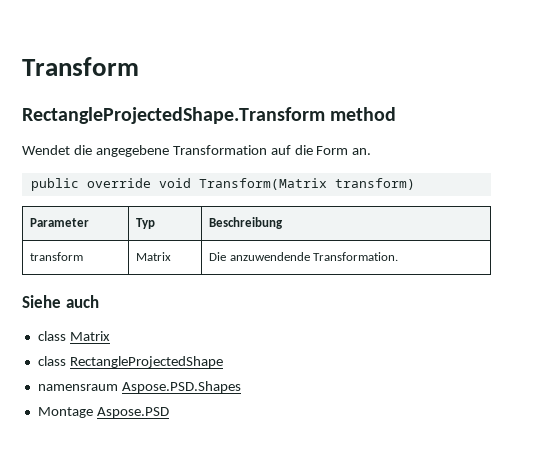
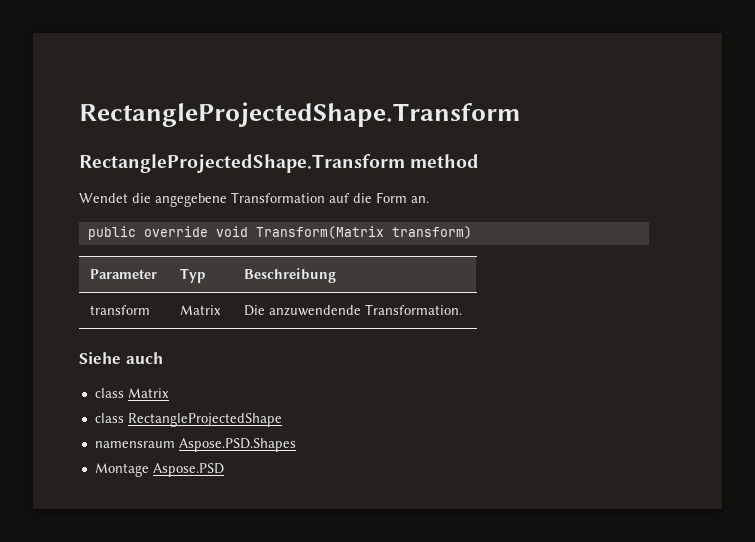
[22,57,139,76] Transform -> [79,102,521,127] RectangleProjectedShape.Transform

